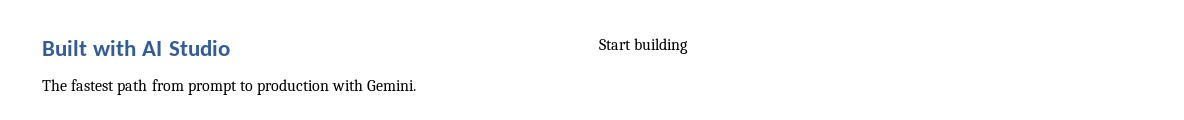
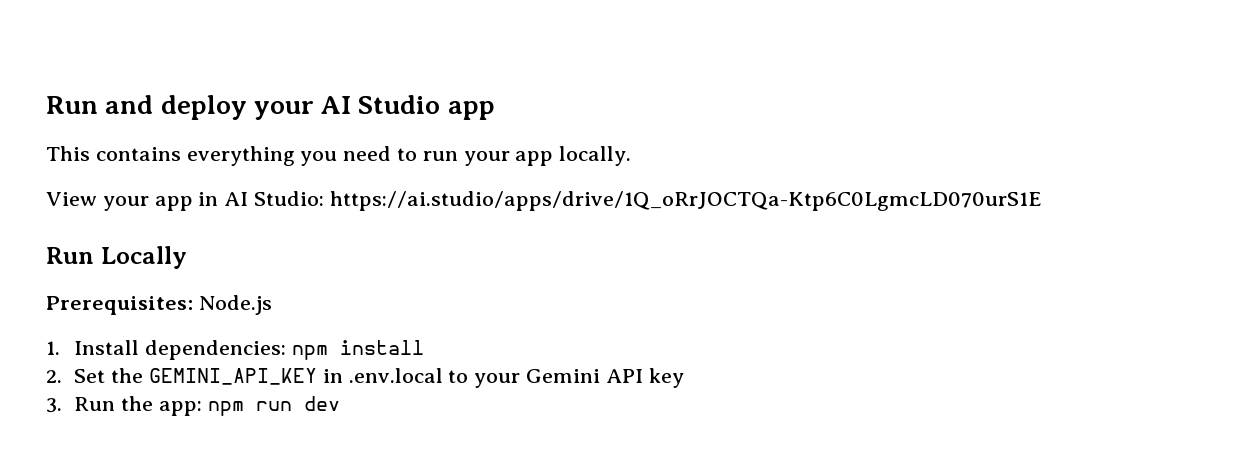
[42,40,230,56] [42,79,417,95] [599,38,689,54] Built with AI Studio // The fastest path from prompt to production with Gemini. // Start building -> [46,95,495,120] [46,146,632,166] [46,191,1042,211] [46,246,187,269] [46,295,272,315] [46,340,425,360] [46,368,684,388] [46,396,340,416] Run and deploy your AI Studio app // This contains everything you need to run your app locally. // View your app in AI Studio: https://ai.studio/apps/drive/1Q_oRrJOCTQa-Ktp6C0LgmcLD070urS1E // Run Locally // Prerequisites: Node.js // 1. Install dependencies: npm install // 2. Set the GEMINI_API_KEY in .env.local to your Gemini API key // 3. Run the app: npm run dev

